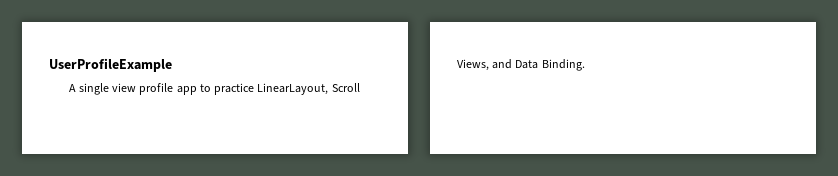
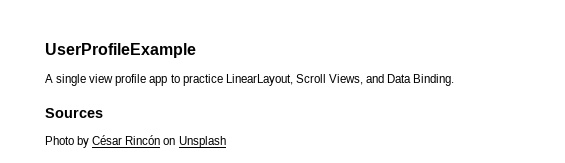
(585, 65) none -> [45,108,103,118] [45,135,226,148] // Sources // Photo by César Rincón on Unsplash

